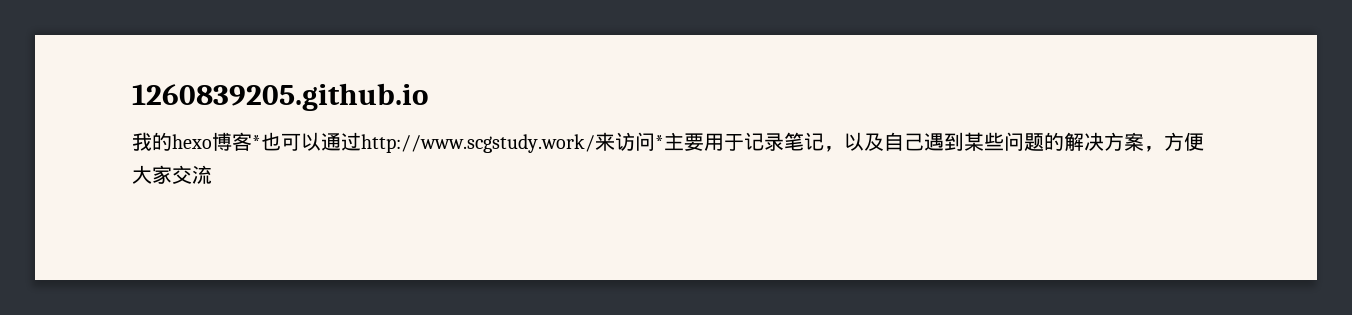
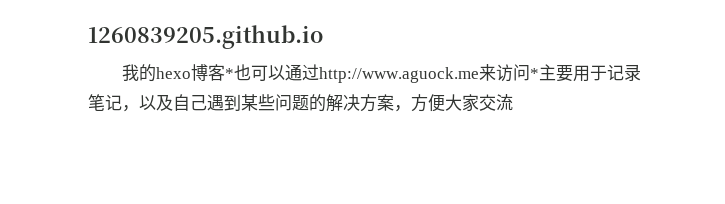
[361,134,595,153] http://www.scgstudy.work/ -> [319,67,480,83] http://www.aguock.me

